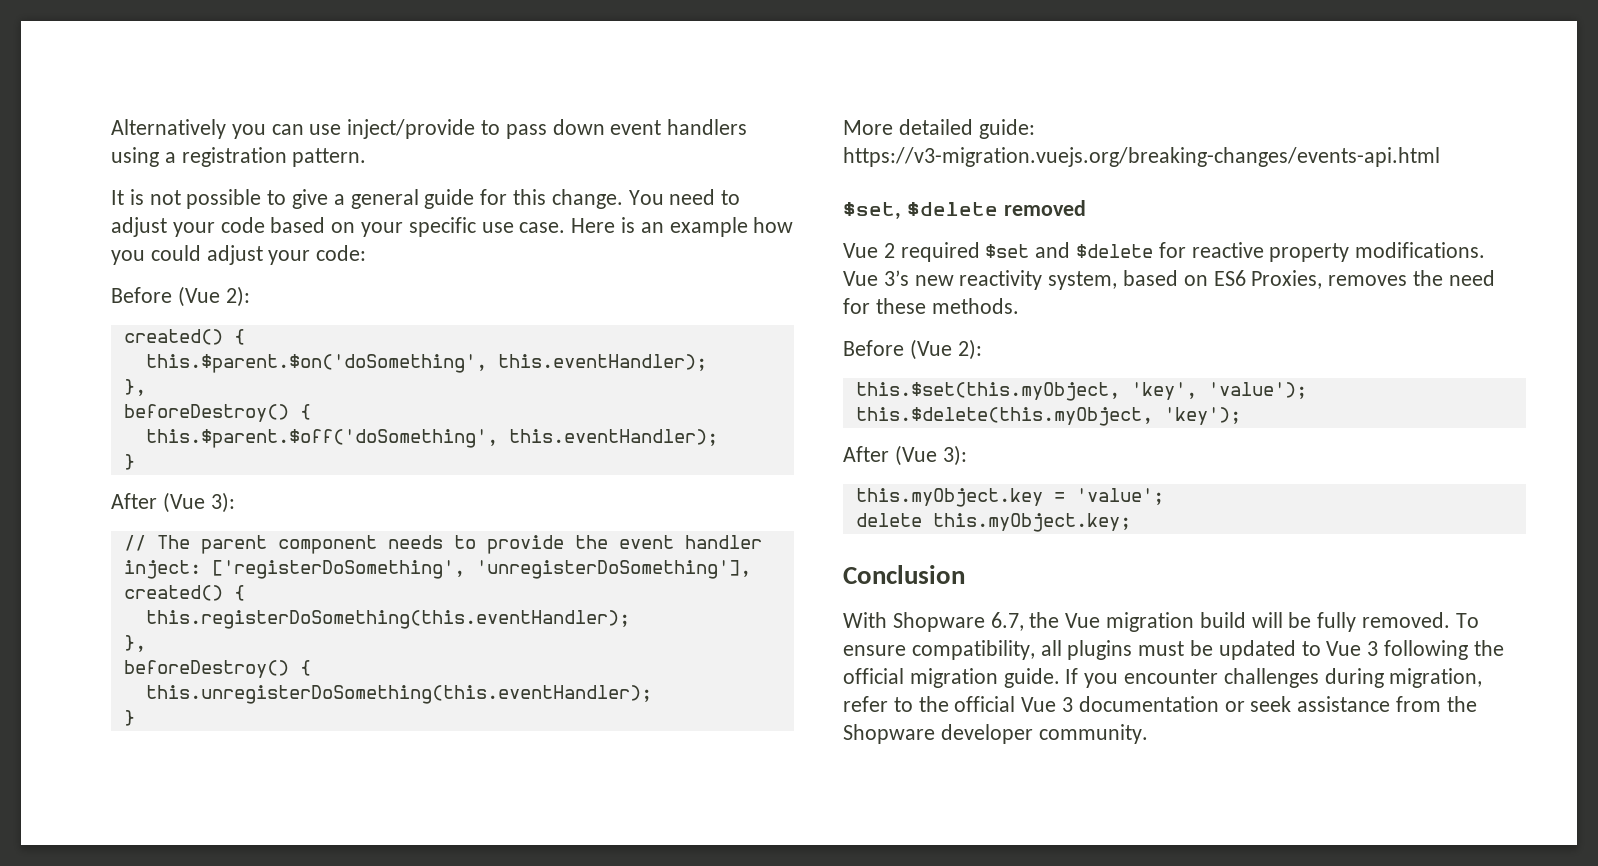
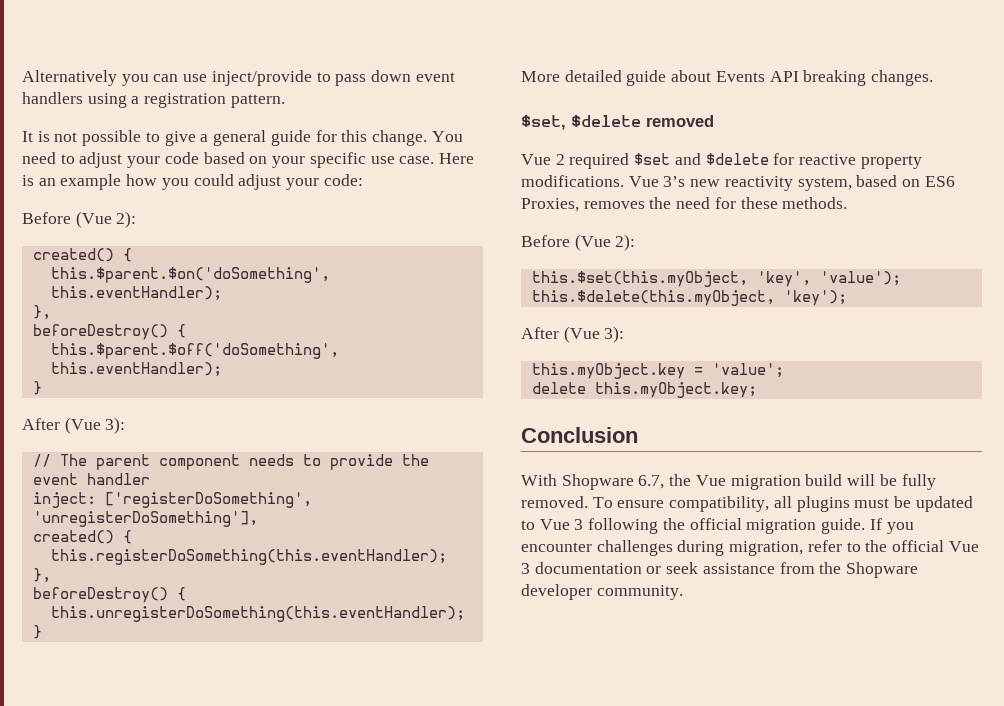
[978,119,1035,139] [843,147,1440,167] guide: https://v3-migration.vuejs.org/breaking-changes/events-api.html -> [626,70,934,86] guide about Events API breaking changes.

